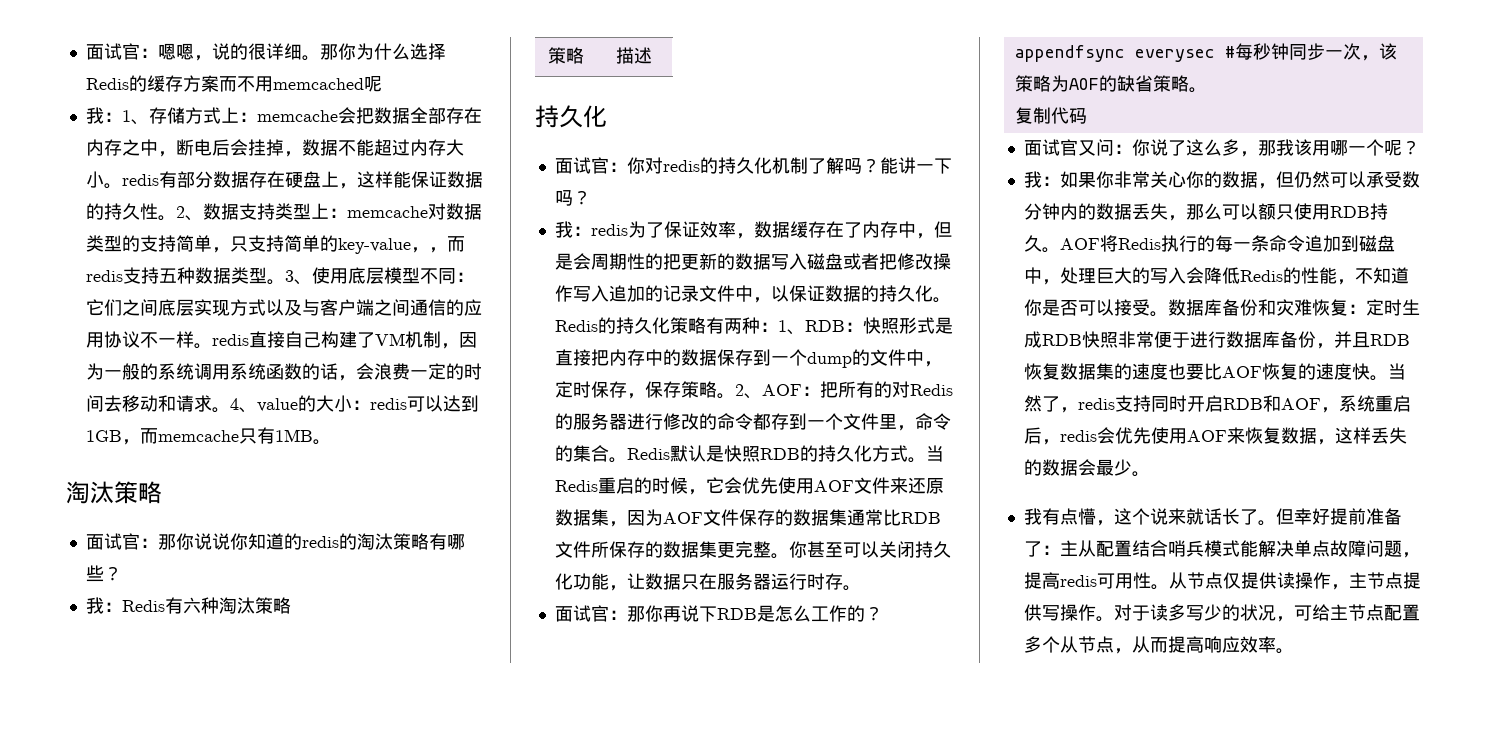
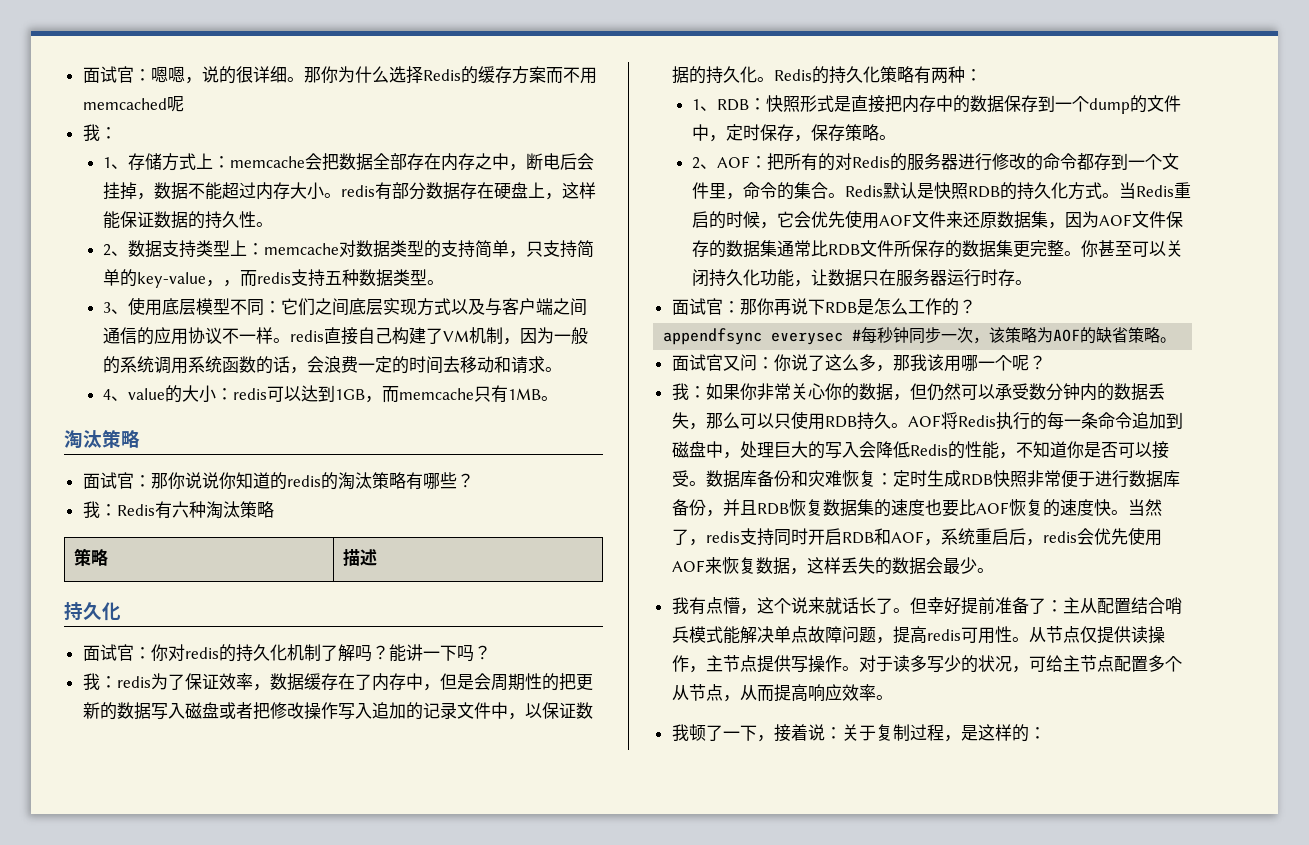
(122, 117) none -> (117, 133) //
(176, 218) none -> (274, 224) //
(285, 282) none -> (445, 282) //
(230, 410) none -> (563, 369) //
(778, 327) none -> (982, 75) //
(735, 396) none -> (897, 137) //
[1014,107,1087,124] // 复制代码 -> (1177, 340) none
[1257,203,1276,220] 额 -> (774, 420) none
(1294, 651) none -> [671,724,1046,742] // 我顿了一下，接着说：关于复制过程，是这样的：

